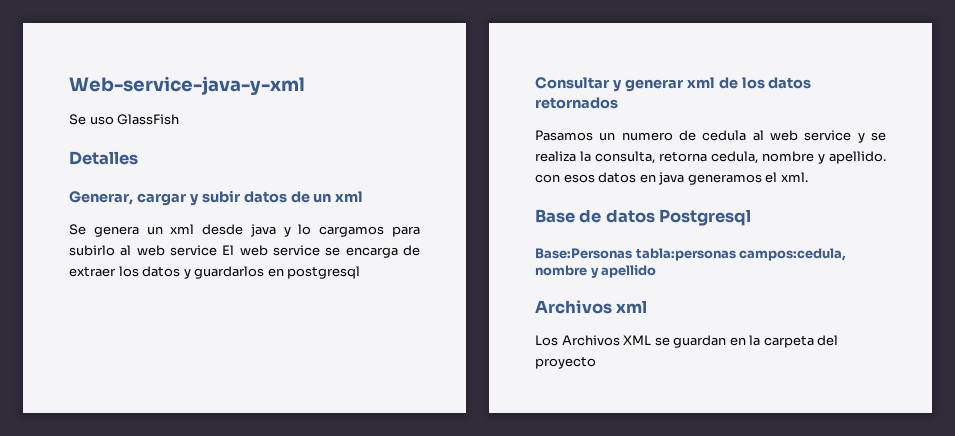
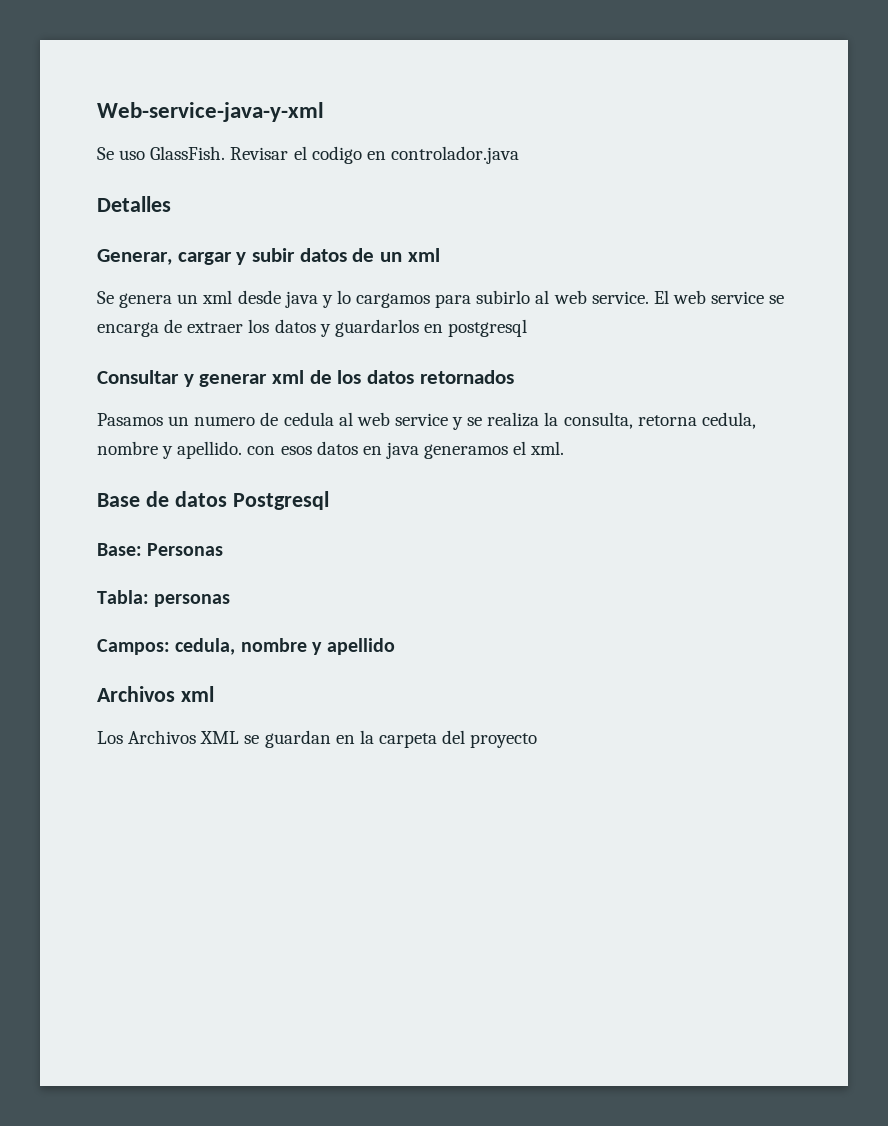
[117,114,180,125] GlassFish -> [150,146,519,164] GlassFish. Revisar el codigo en controlador.java
[170,245,217,256] service -> [591,291,649,304] service.
[535,248,847,261] Base:Personas tabla:personas campos:cedula, -> [97,543,224,556] [97,590,231,607] [97,638,236,655] Base: Personas // Tabla: personas // Campos: cedula,

